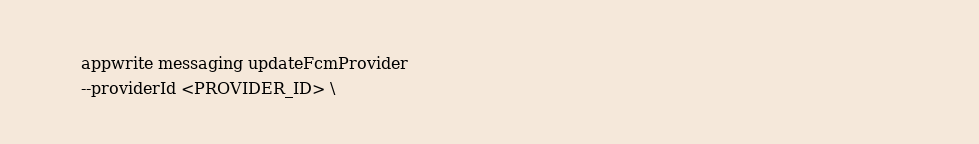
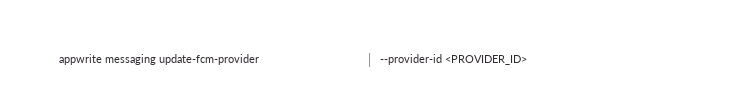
[248,56,408,72] [81,81,336,98] updateFcmProvider // --providerId <PROVIDER_ID> \ -> [159,54,259,65] [380,54,527,65] update-fcm-provider // --provider-id <PROVIDER_ID>

